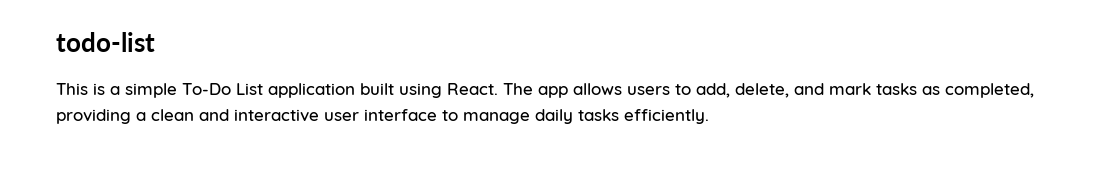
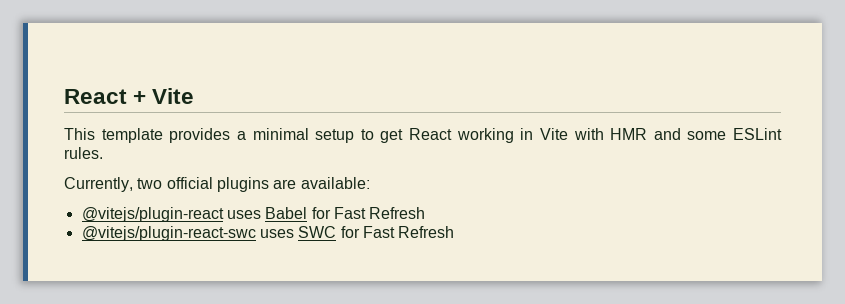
[56,32,155,52] [56,83,1034,98] [56,109,709,124] todo-list // This is a simple To-Do List application built using React. The app allows users to add, delete, and mark tasks as completed, providing a clean and interactive user interface to manage daily tasks efficiently. -> [64,88,195,104] [64,128,782,143] [64,147,103,159] [64,177,370,192] [81,207,426,222] [81,226,455,241] React + Vite // This template provides a minimal setup to get React working in Vite with HMR and some ESLint rules. // Currently, two official plugins are available: // @vitejs/plugin-react uses Babel for Fast Refresh // @vitejs/plugin-react-swc uses SWC for Fast Refresh

